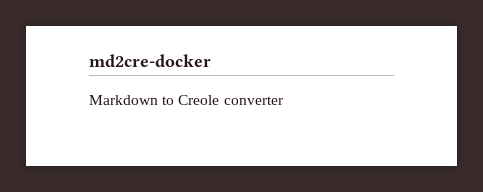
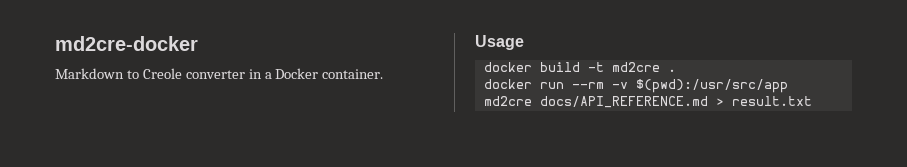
(284, 100) none -> [248,68,384,79] [475,35,524,50] [483,62,676,72] [483,79,788,93] [483,96,812,108] in a Docker container. // Usage // docker build -t md2cre . // docker run --rm -v $(pwd):/usr/src/app md2cre docs/API_REFERENCE.md > result.txt

